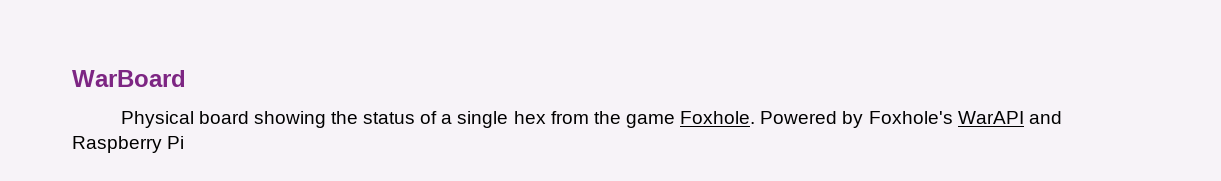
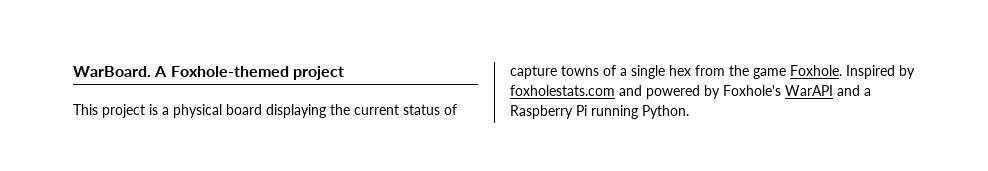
[72,70,186,87] [120,111,416,128] WarBoard // Physical board showing the status -> [73,66,344,80] [73,104,457,118] [510,65,599,79] WarBoard. A Foxhole-themed project // This project is a physical board displaying the current status of capture towns
[760,111,838,124] Powered -> [846,65,915,79] [510,85,700,99] Inspired by foxholestats.com and powered
(1062, 117) none -> [864,88,871,96] a
(185, 142) none -> [591,105,689,119] running Python.

